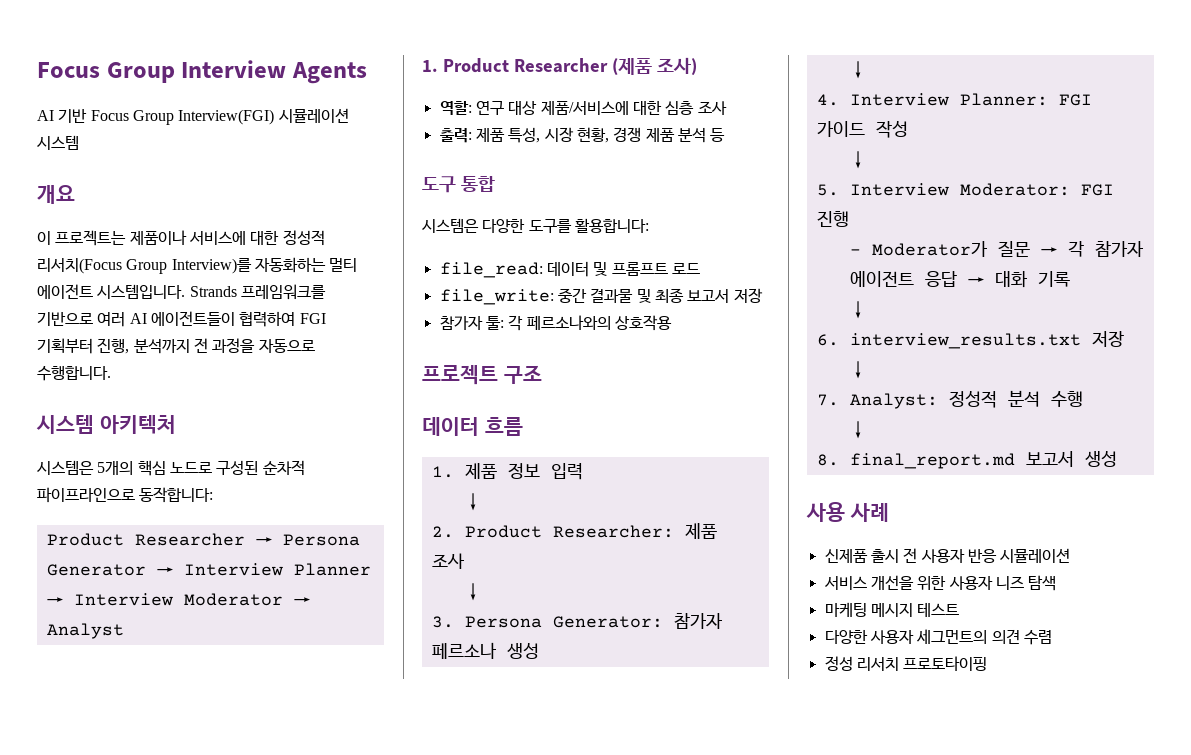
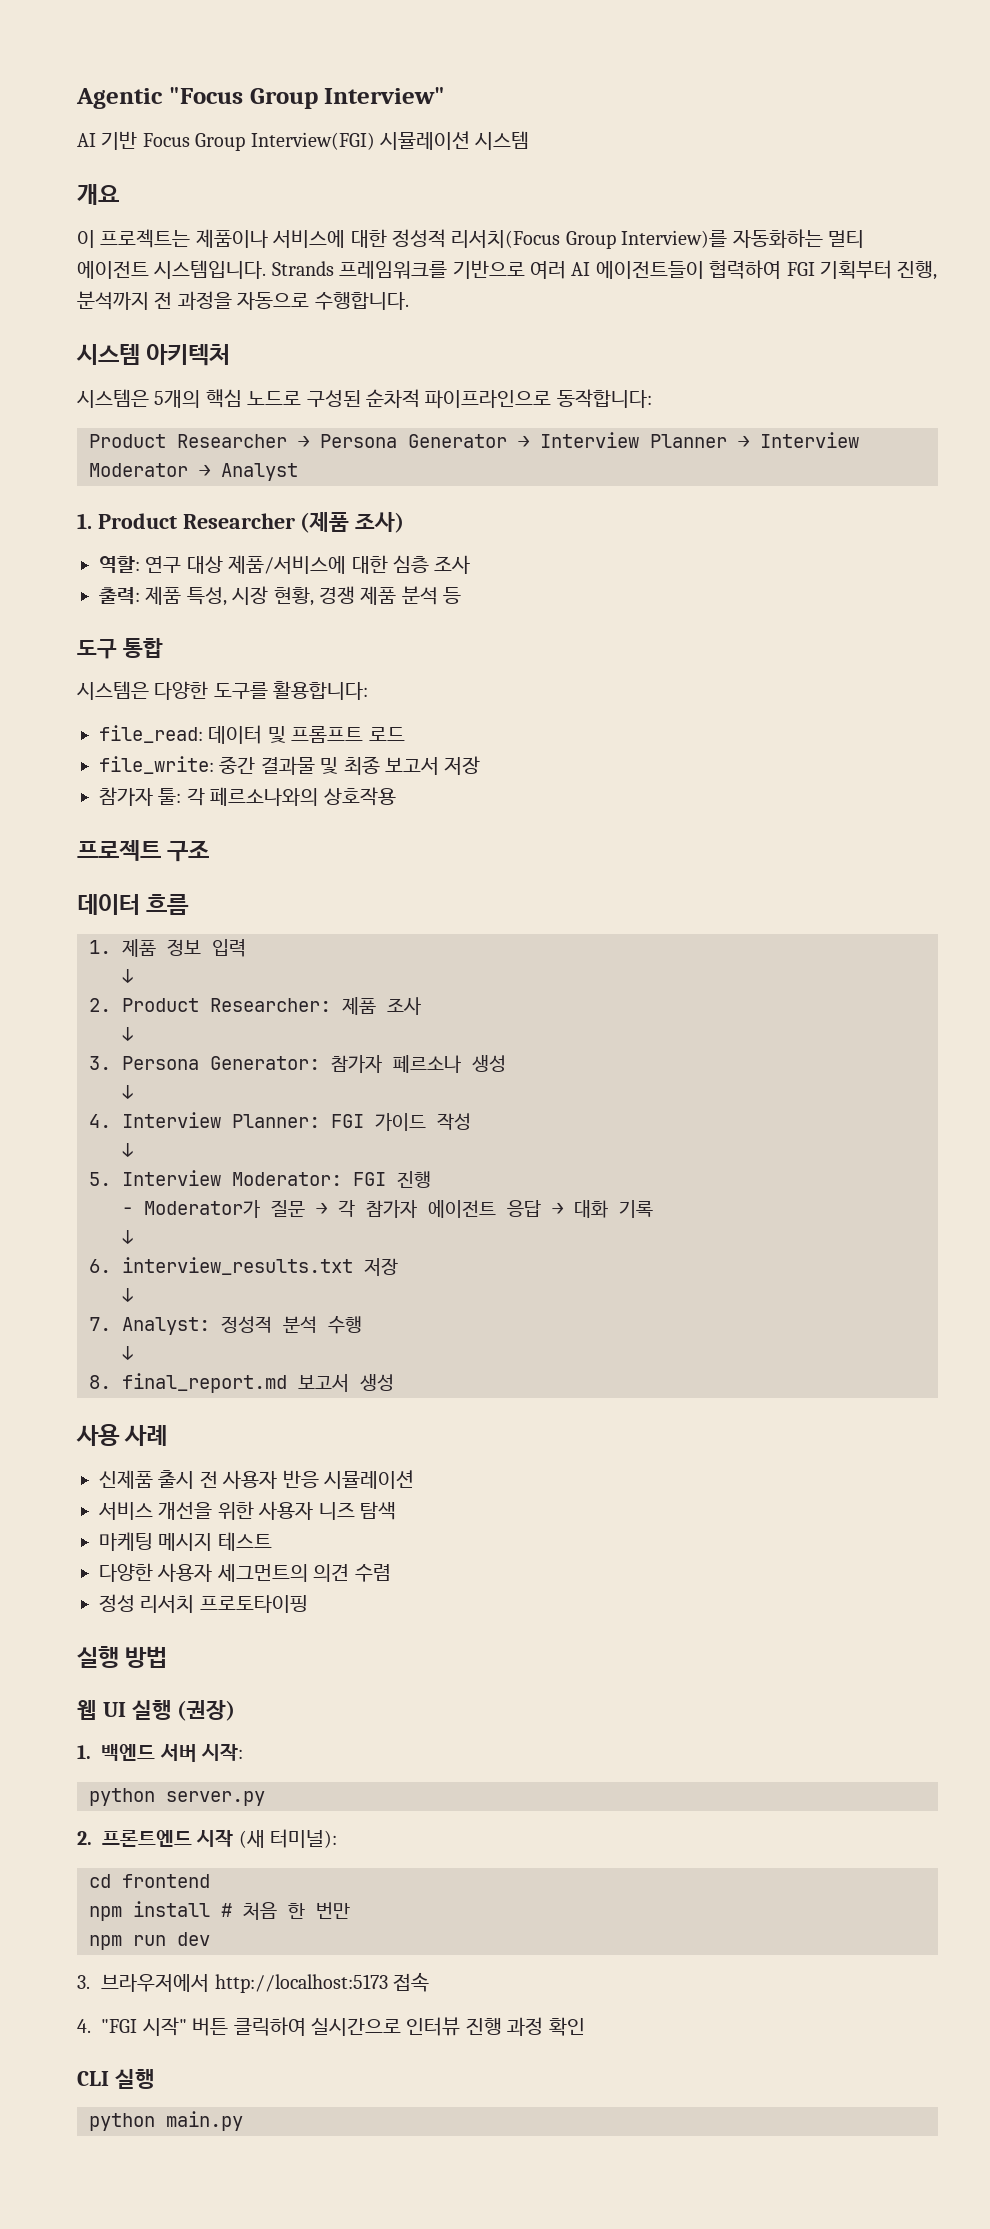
[37,60,367,84] Focus Group Interview Agents -> [76,87,446,109] Agentic "Focus Group Interview"
(988, 663) none -> [77,1646,168,1668] [77,1700,236,1721] [77,1743,244,1762] [89,1788,265,1806] [77,1829,338,1848] [89,1874,210,1888] [89,1901,350,1921] [89,1932,210,1950] [77,1972,430,1993] [77,2017,585,2036] [77,2069,155,2089] [89,2111,243,2131] // 실행 방법 // 웹 UI 실행 (권장) // 1. 백엔드 서버 시작: // python server.py // 2. 프론트엔드 시작 (새 터미널): // cd frontend // npm install # 처음 한 번만 // npm run dev // 3. 브라우저에서 http://localhost:5173 접속 // 4. "FGI 시작" 버튼 클릭하여 실시간으로 인터뷰 진행 과정 확인 // CLI 실행 // python main.py

